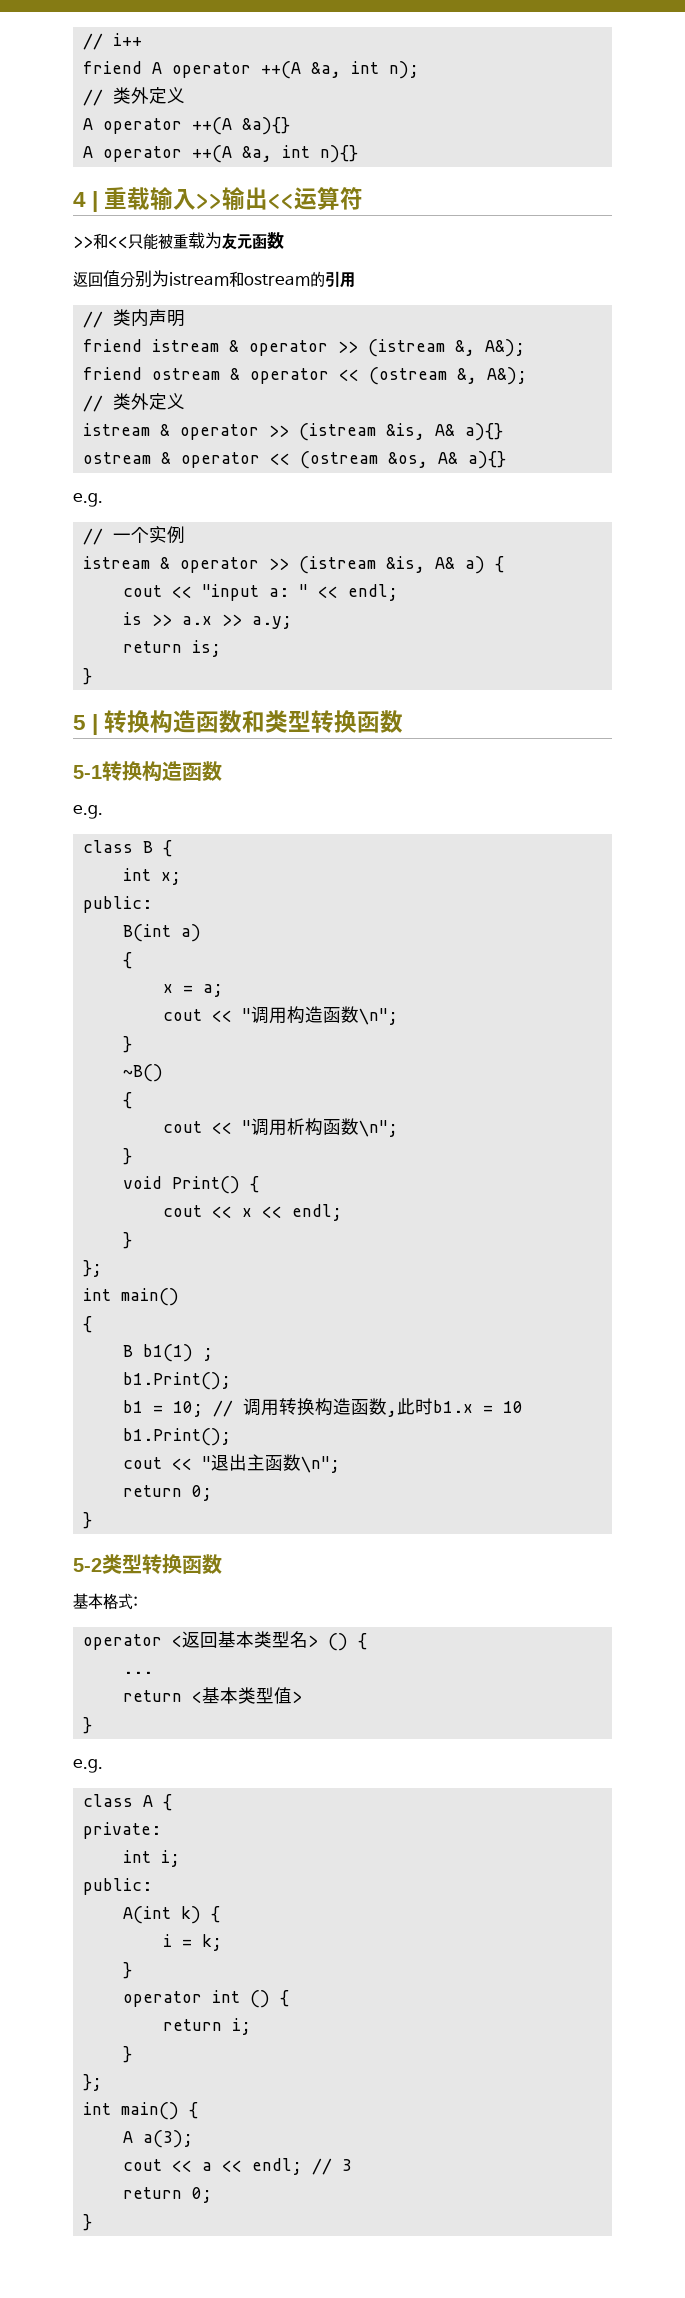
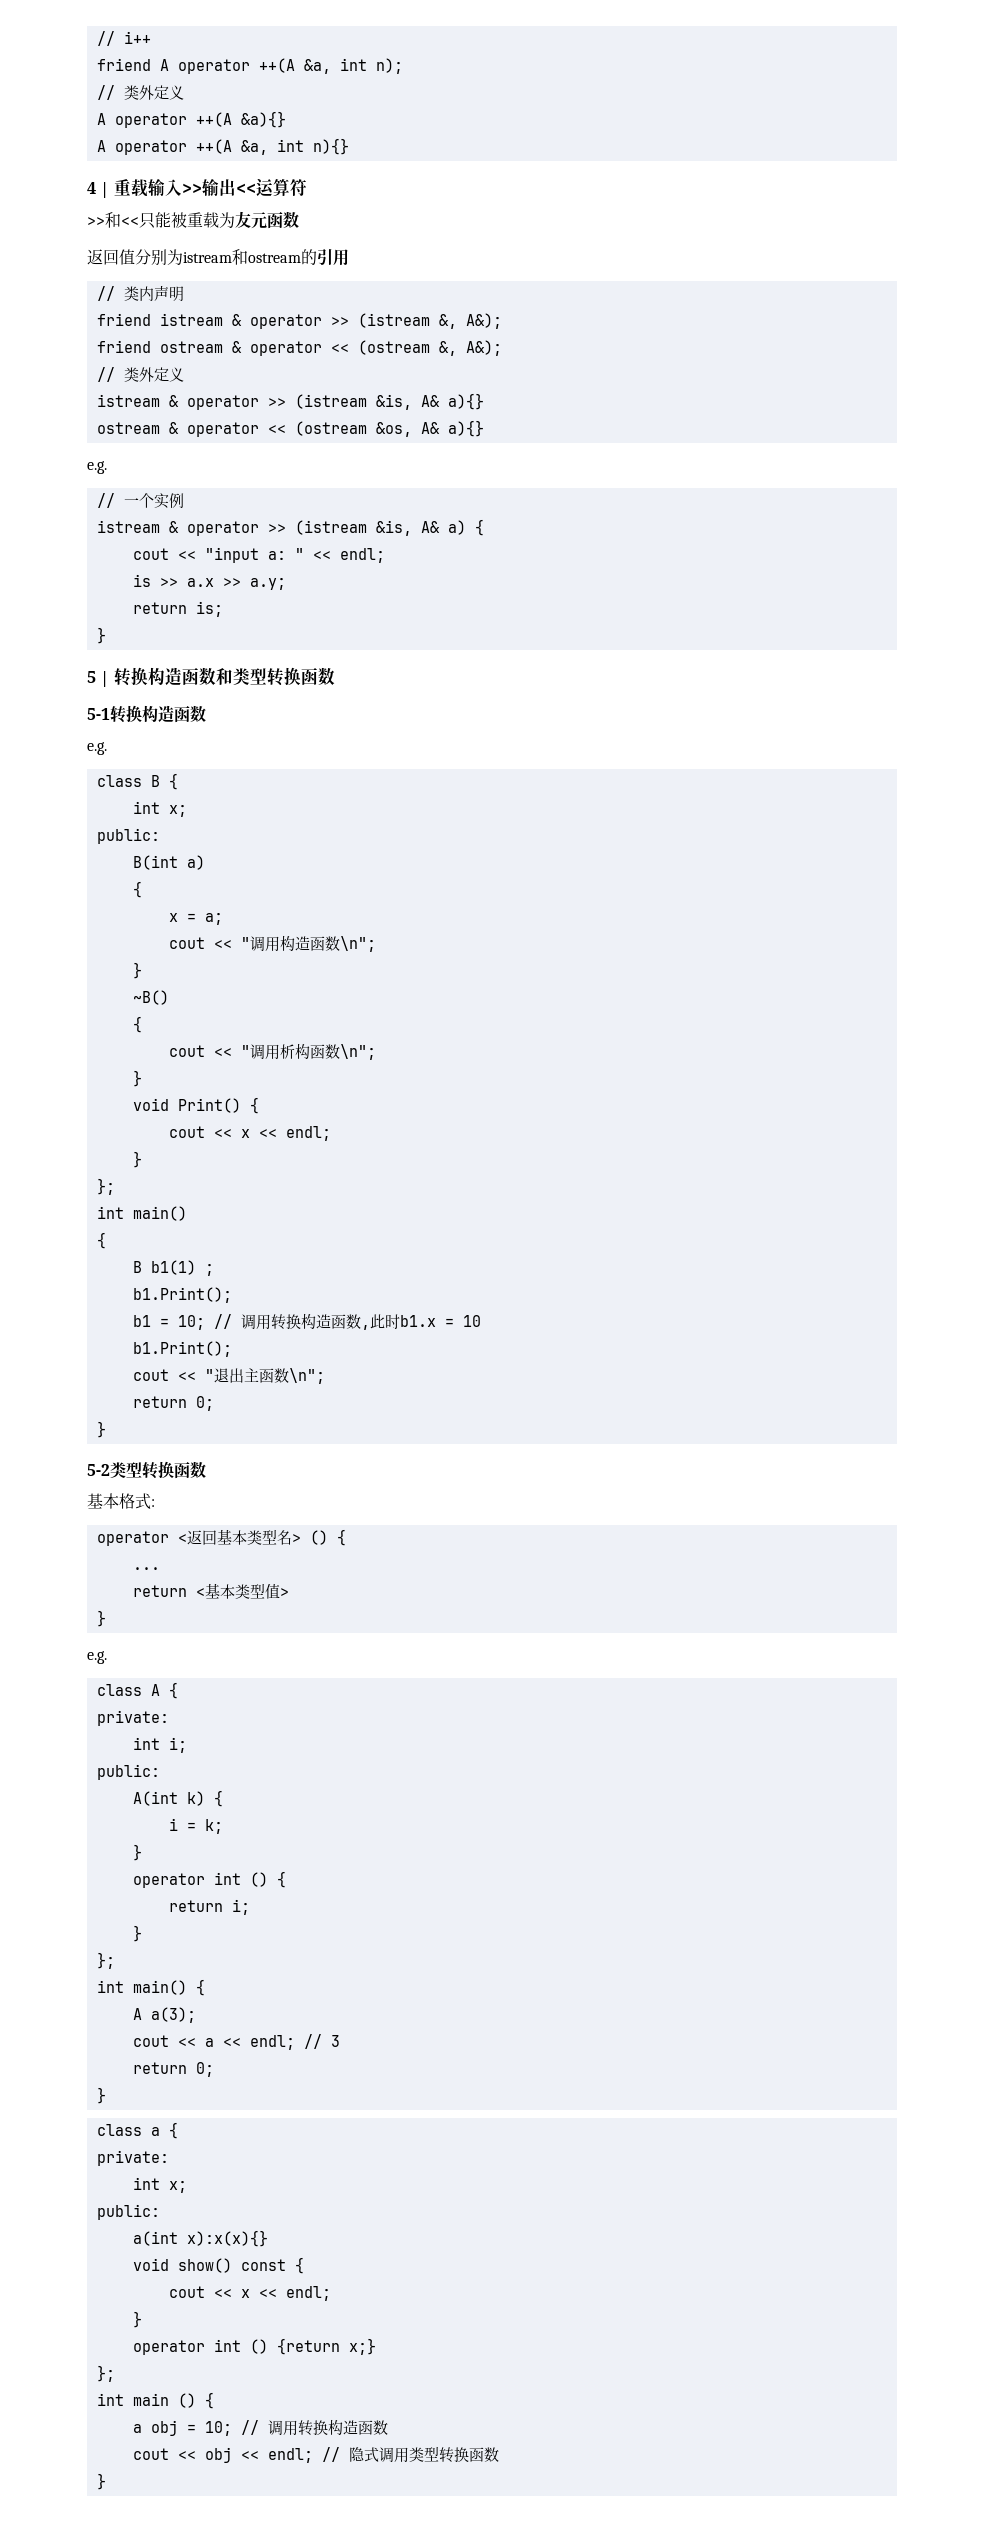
(93, 2222) none -> [96,2122,178,2139] [96,2150,169,2166] [132,2177,187,2193] [96,2204,160,2220] [132,2230,268,2247] [132,2257,304,2274] [168,2286,331,2301] [132,2311,142,2328] [132,2338,376,2355] [96,2365,115,2382] [96,2392,214,2409] [132,2419,388,2436] [132,2446,499,2463] [96,2473,106,2490] // class a { // private: // int x; // public: // a(int x):x(x){} // void show() const { // cout << x << endl; // } // operator int () {return x;} // }; // int main () { // a obj = 10; // 调用转换构造函数 // cout << obj << endl; // 隐式调用类型转换函数 // }

